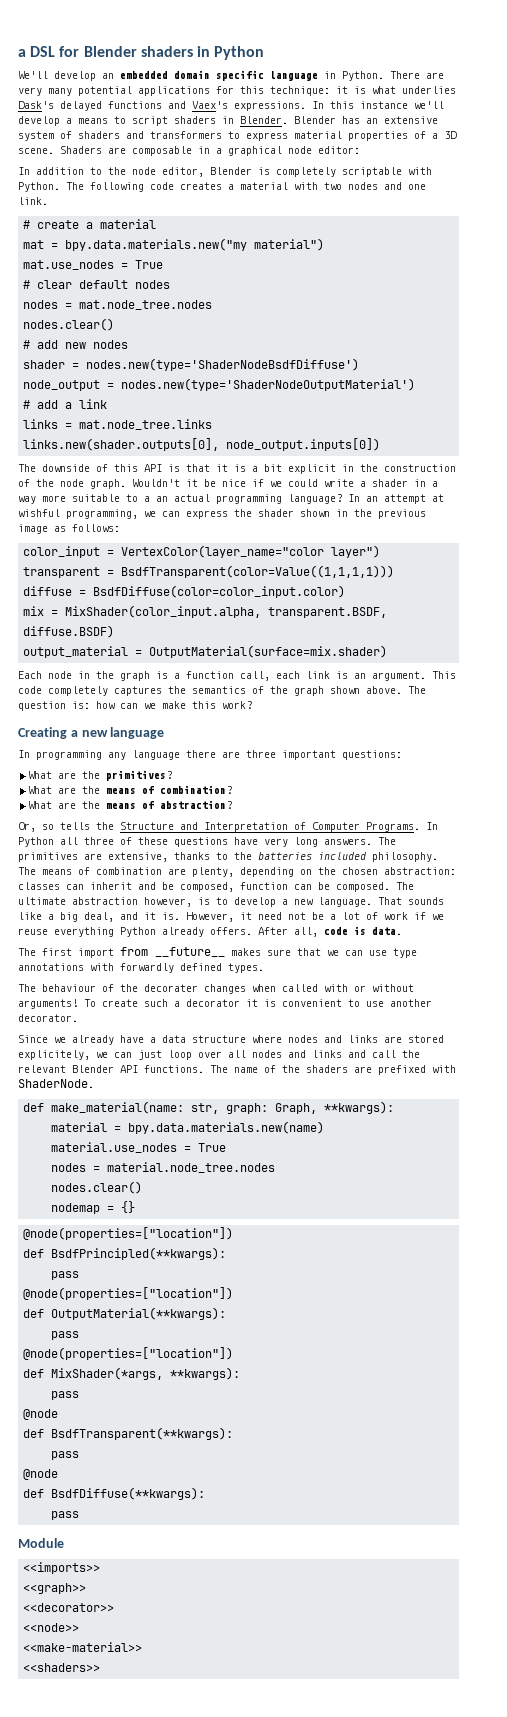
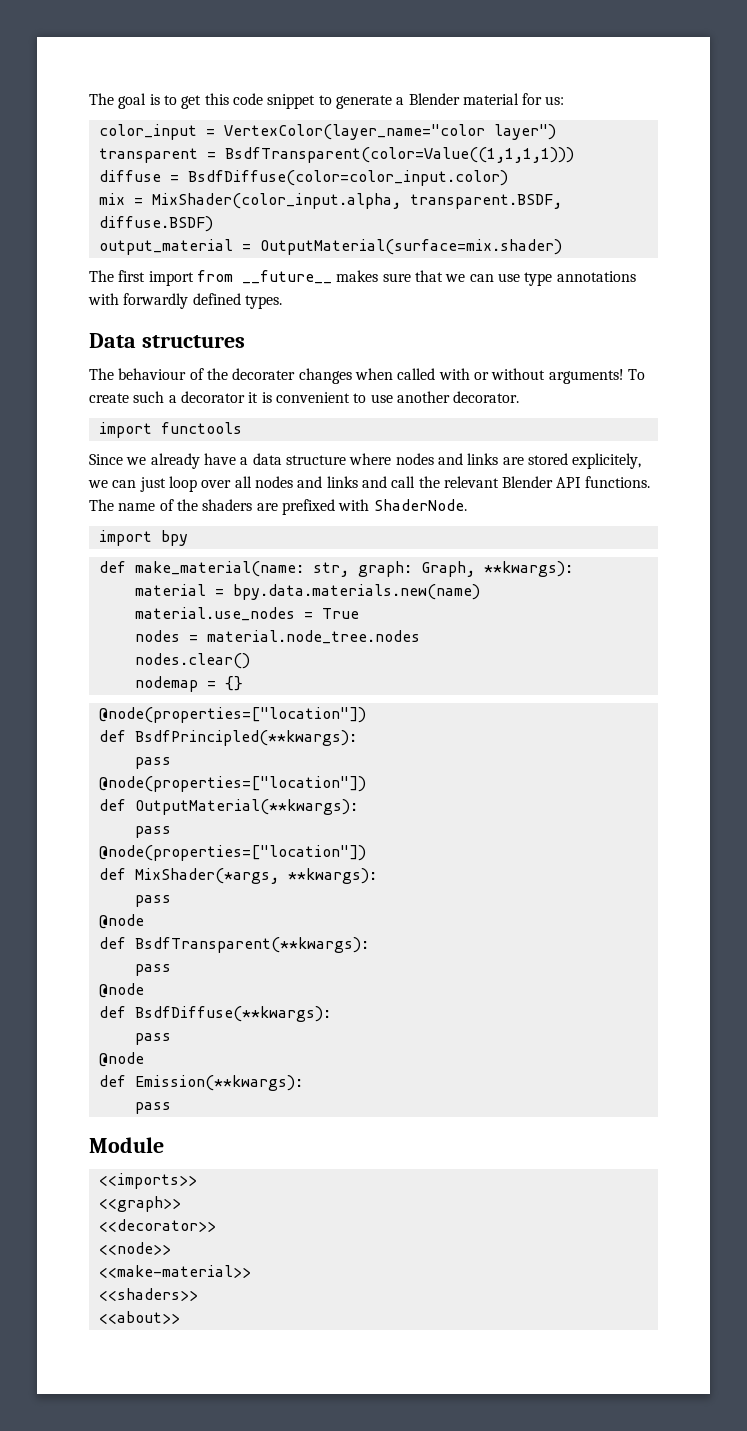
[18,46,265,60] [18,70,444,81] [18,86,456,96] [18,101,444,111] [18,116,438,126] [18,131,457,141] [18,146,360,156] [18,167,432,177] [18,182,426,192] [18,197,48,205] [23,219,157,229] [23,238,325,251] [23,260,164,270] [23,280,171,289] [23,300,213,310] [23,318,115,331] [23,340,129,349] [23,358,360,371] [23,378,416,391] [23,399,108,409] [23,419,213,430] [23,438,381,451] [18,464,456,474] [18,479,438,489] [18,494,444,504] [18,509,426,519] [18,524,120,534] a DSL for Blender shaders in Python // We'll develop an embedded domain specific language in Python. There are very many potential applications for this technique: it is what underlies Dask's delayed functions and Vaex's expressions. In this instance we'll develop a means to script shaders in Blender. Blender has an extensive system of shaders and transformers to express material properties of a 3D scene. Shaders are composable in a graphical node editor: // In addition to the node editor, Blender is completely scriptable with Python. The following code creates a material with two nodes and one link. // # create a material // mat = bpy.data.materials.new("my material") // mat.use_nodes = True // # clear default nodes // nodes = mat.node_tree.nodes // nodes.clear() // # add new nodes // shader = nodes.new(type='ShaderNodeBsdfDiffuse') // node_output = nodes.new(type='ShaderNodeOutputMaterial') // # add a link // links = mat.node_tree.links // links.new(shader.outputs[0], node_output.inputs[0]) // The downside of this API is that it is a bit explicit in the construction of the node graph. Wouldn't it be nice if we could write a shader in a way more suitable to a an actual programming language? In an attempt at wishful programming, we can express the shader shown in the previous image as follows: -> [89,93,565,109] The goal is to get this code snippet to generate a Blender material for us:
[18,671,456,681] [18,686,426,696] [18,701,252,711] [18,727,165,739] [18,750,402,760] [27,770,172,781] [27,785,232,794] [27,800,232,809] [18,822,438,832] [18,837,396,847] [18,852,438,862] [18,867,456,877] [18,882,414,892] [18,897,444,907] [18,912,444,922] [18,926,402,937] // Each node in the graph is a function call, each link is an argument. This code completely captures the semantics of the graph shown above. The question is: how can we make this work? // Creating a new language // In programming any language there are three important questions: // What are the primitives? // What are the means of combination? // What are the means of abstraction? // Or, so tells the Structure and Interpretation of Computer Programs. In Python all three of these questions have very long answers. The primitives are extensive, thanks to the batteries included philosophy. The means of combination are plenty, depending on the chosen abstraction: classes can inherit and be composed, function can be composed. The ultimate abstraction however, is to develop a new language. That sounds like a big deal, and it is. However, it need not be a lot of work if we reuse everything Python already offers. After all, code is data. -> (562, 247) none
(264, 968) none -> [89,333,245,348] // Data structures
(78, 1018) none -> [98,422,242,438] // import functools
(94, 1083) none -> [98,530,188,546] // import bpy
(80, 1515) none -> [98,1052,144,1067] [98,1075,303,1091] [134,1102,171,1114] // @node // def Emission(**kwargs): // pass
(101, 1667) none -> [98,1311,180,1324] // <<about>>

